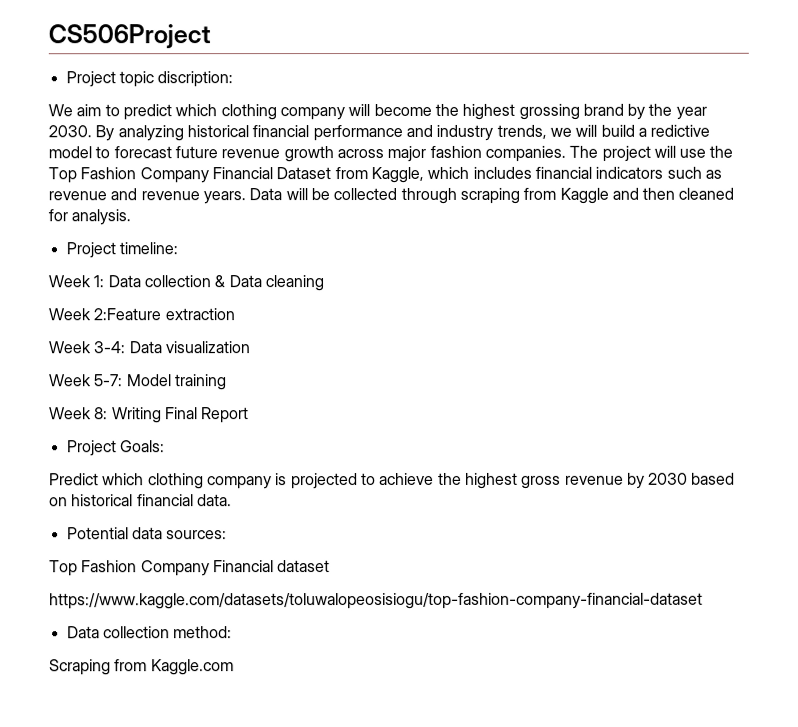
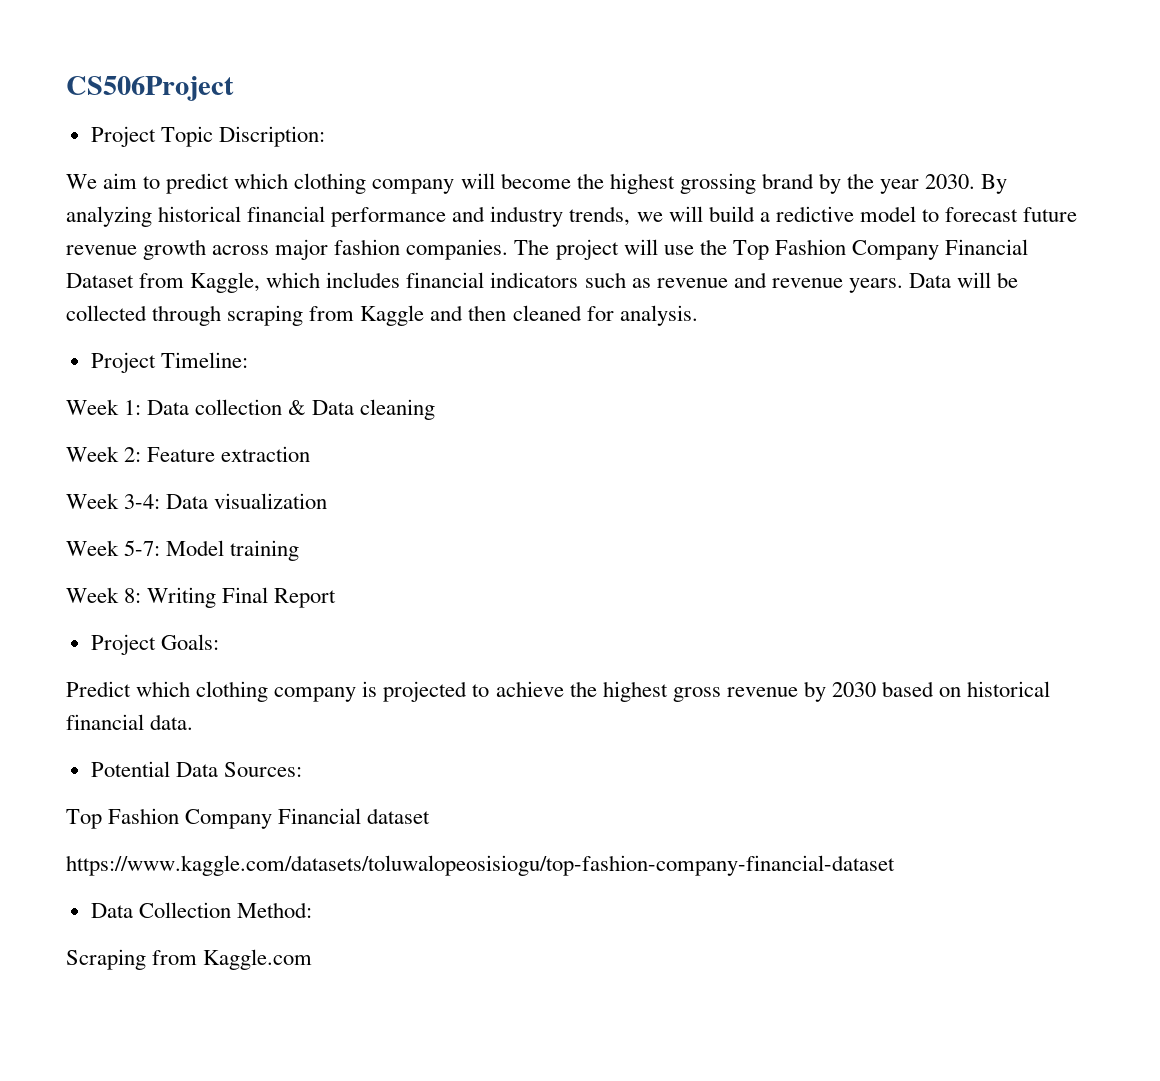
[118,71,234,88] topic discription: -> [160,126,325,147] Topic Discription:
[118,242,178,255] timeline: -> [160,352,248,368] Timeline:
[93,308,162,321] 2:Feature -> [124,447,216,462] 2: Feature
[131,527,228,540] data sources: -> [175,762,302,777] Data Sources:
[102,626,233,639] collection method: -> [138,902,312,918] Collection Method:

